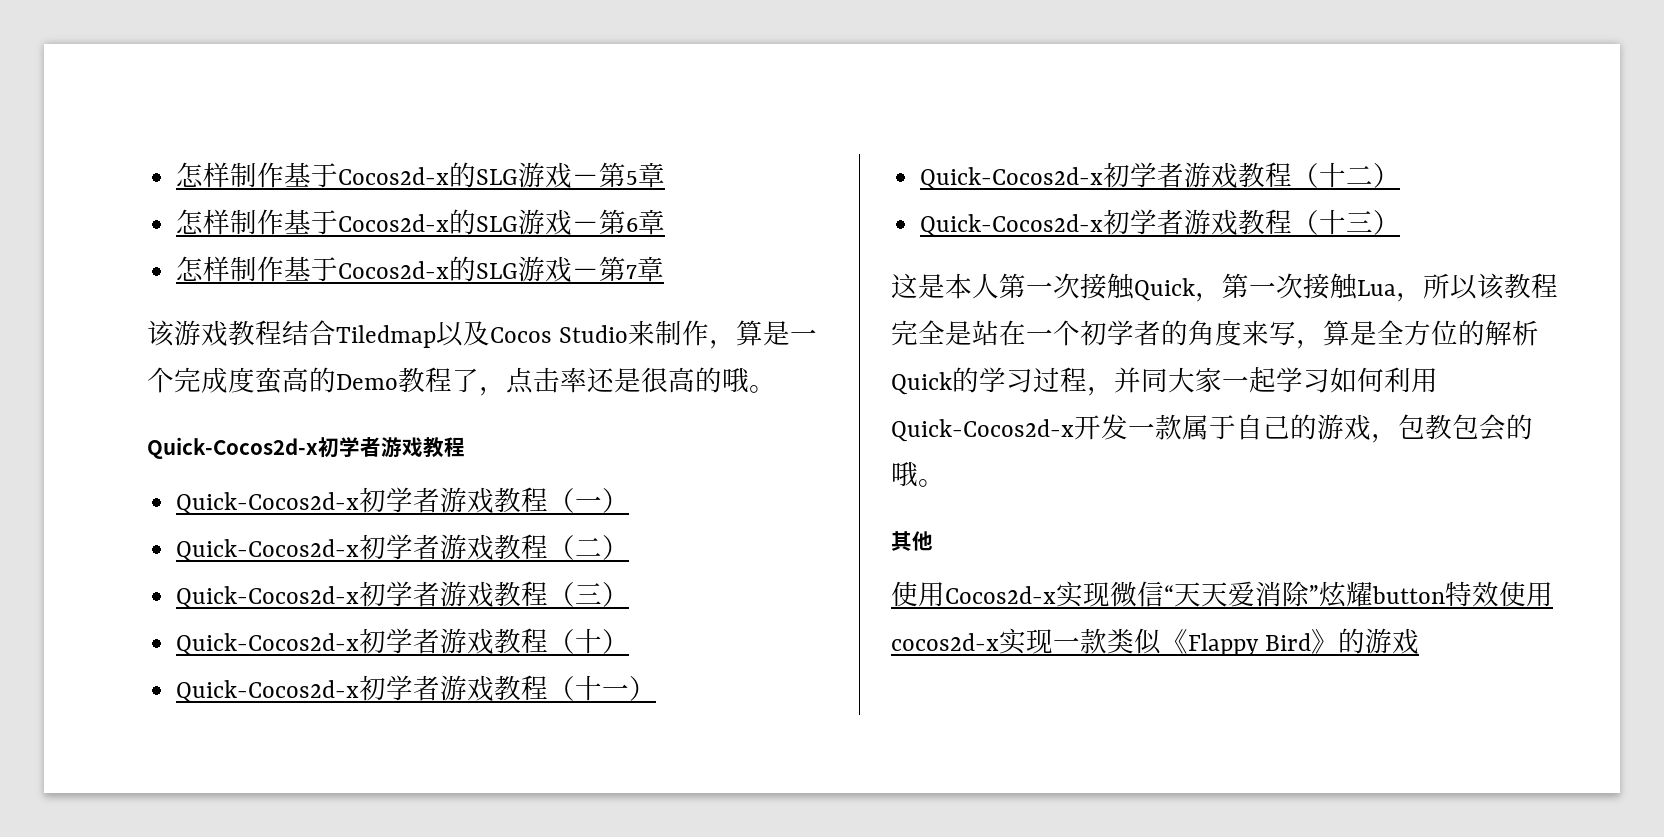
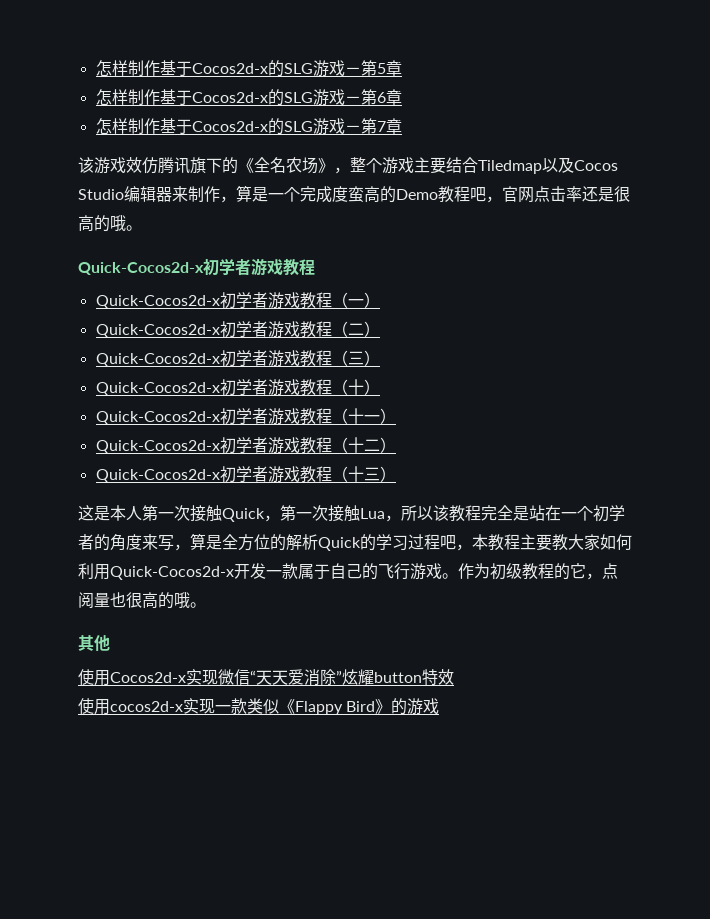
[228,320,282,346] 教程 -> [126,157,446,174] 效仿腾讯旗下的《全名农场》，整个游戏主要
(629, 334) none -> [124,186,172,202] 编辑器
[452,368,506,396] 了， -> [470,186,534,203] 吧，官网
[1087,367,1330,396] ，并同大家一起学习 -> [440,534,600,551] 吧，本教程主要教大家
[1317,414,1506,443] 游戏，包教包会 -> [378,563,618,580] [78,592,158,609] 飞行游戏。作为初级教程的它，点阅量也很高
(1499, 594) none -> (454, 677) //

